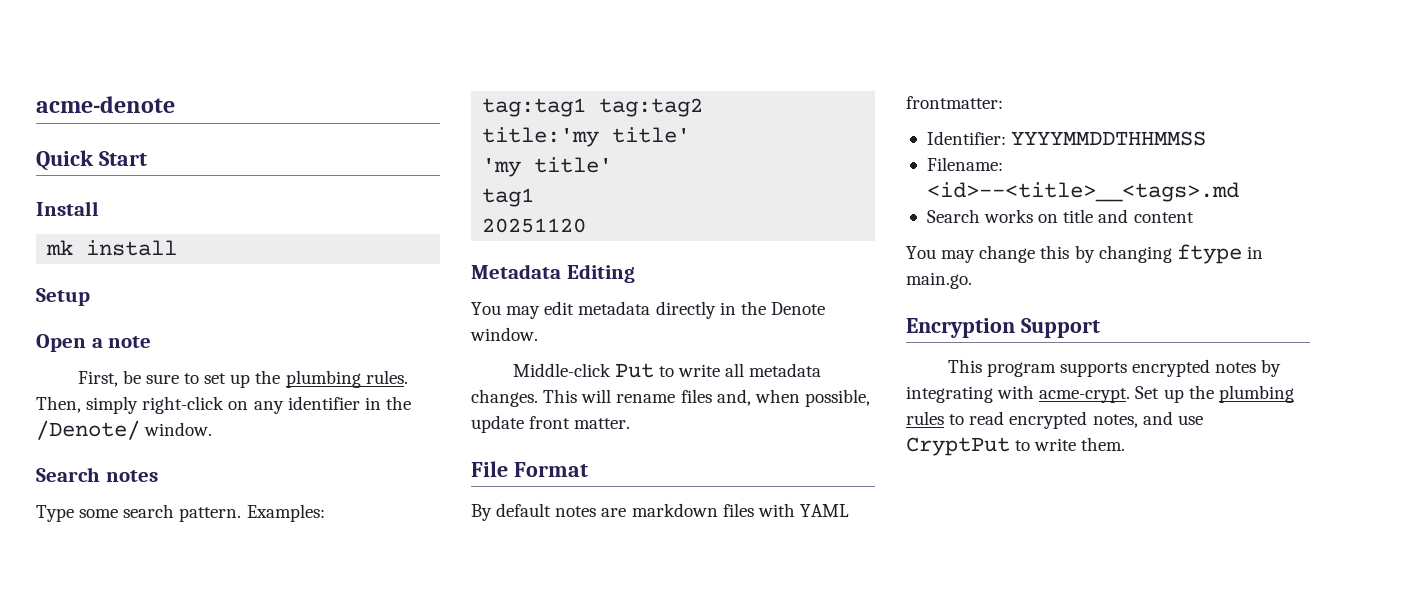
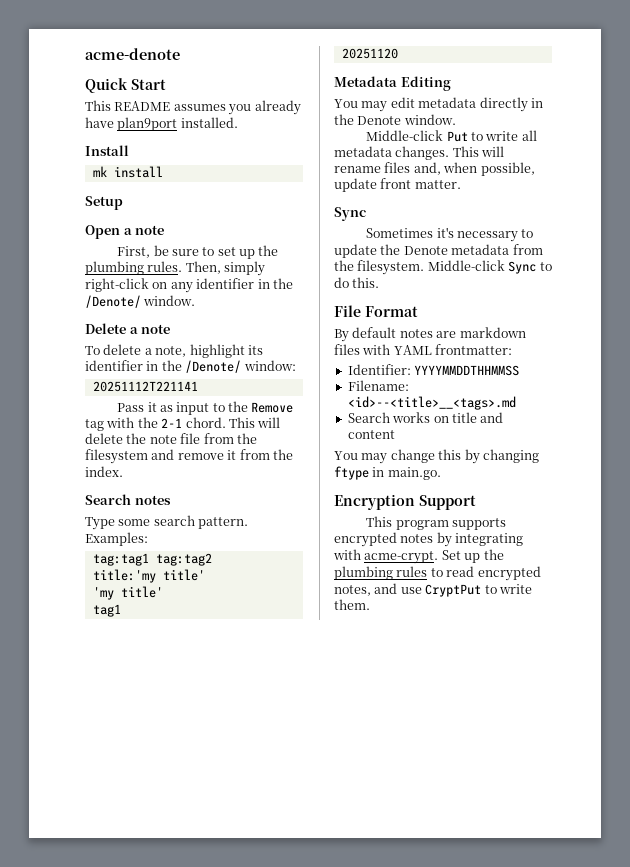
(147, 158) none -> [85,100,301,115] [85,117,238,131] // This README assumes you already have plan9port installed.
(213, 429) none -> [85,323,171,334] [85,344,263,358] [85,360,296,373] [92,381,198,392] [117,401,294,415] [85,417,281,431] [85,433,257,444] [85,449,293,464] [85,466,123,477] // Delete a note // To delete a note, highlight its identifier in the /Denote/ window: // 20251112T221141 // Pass it as input to the Remove tag with the 2-1 chord. This will delete the note file from the filesystem and remove it from the index.
(631, 423) none -> [334,207,366,221] [366,227,534,242] [334,244,543,258] [334,260,552,275] [334,277,380,288] // Sync // Sometimes it's necessary to update the Denote metadata from the filesystem. Middle-click Sync to do this.

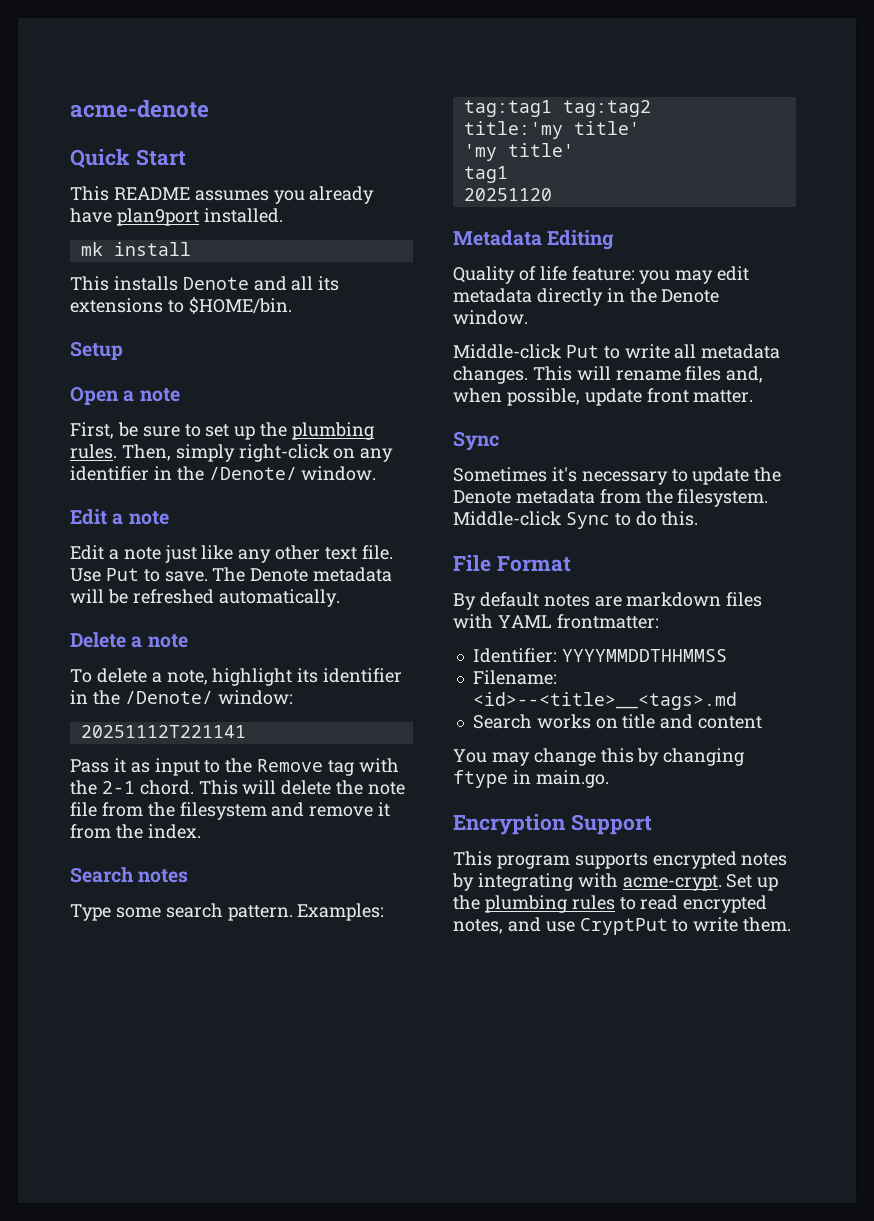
[85,145,129,156] // Install -> (283, 215) none
(163, 172) none -> [70,276,340,291] [70,297,292,314] // This installs Denote and all its extensions to $HOME/bin.
(196, 300) none -> [70,509,169,525] [70,545,393,563] [70,567,393,582] [70,589,340,607] // Edit a note // Edit a note just like any other text file. Use Put to save. The Denote metadata will be refreshed automatically.
[334,99,358,108] You -> [453,266,671,284] Quality of life feature: you

